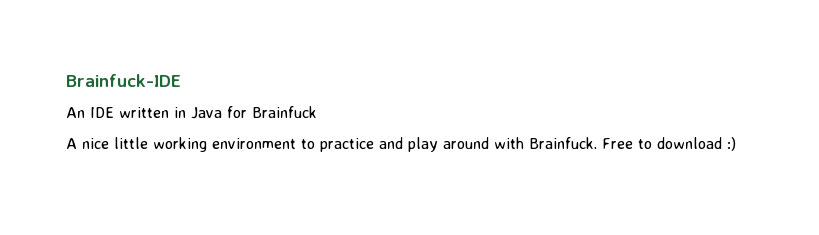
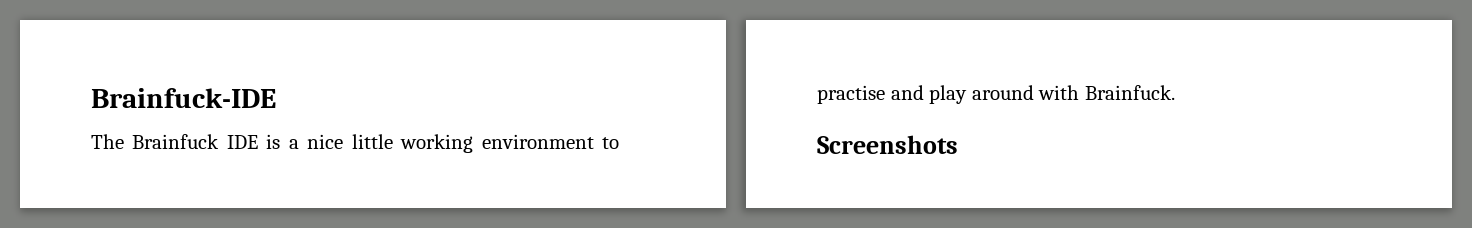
[66,106,317,119] [66,138,77,149] An IDE written in Java for Brainfuck // A -> [91,134,299,149] The Brainfuck IDE is a
[320,138,374,152] practice -> [817,85,885,104] practise
[602,137,736,151] Free to download :) -> [817,135,958,154] // Screenshots

